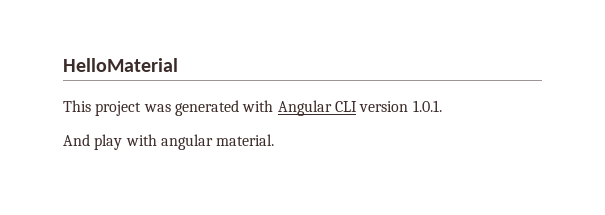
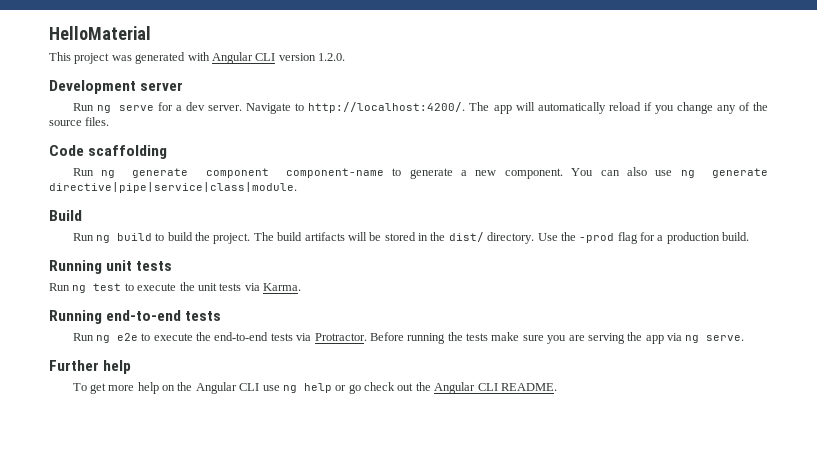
[412,100,442,112] [63,134,275,150] 1.0.1. // And play with angular material. -> [318,53,345,61] [49,80,184,94] [72,102,768,114] [49,117,110,126] [49,145,168,159] [72,167,769,179] [49,182,297,193] [49,210,82,221] [72,232,750,244] [49,260,173,274] [49,282,301,293] [49,310,222,324] [72,332,745,344] [49,360,132,374] [72,382,557,394] 1.2.0. // Development server // Run ng serve for a dev server. Navigate to http://localhost:4200/. The app will automatically reload if you change any of the source files. // Code scaffolding // Run ng generate component component-name to generate a new component. You can also use ng generate directive|pipe|service|class|module. // Build // Run ng build to build the project. The build artifacts will be stored in the dist/ directory. Use the -prod flag for a production build. // Running unit tests // Run ng test to execute the unit tests via Karma. // Running end-to-end tests // Run ng e2e to execute the end-to-end tests via Protractor. Before running the tests make sure you are serving the app via ng serve. // Further help // To get more help on the Angular CLI use ng help or go check out the Angular CLI README.

